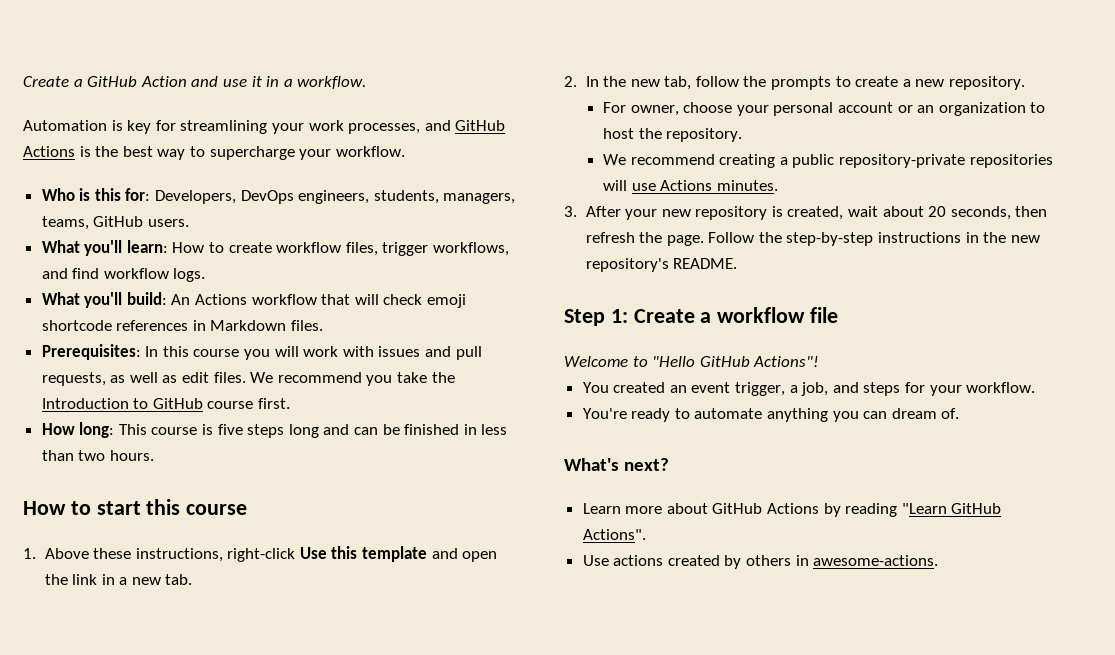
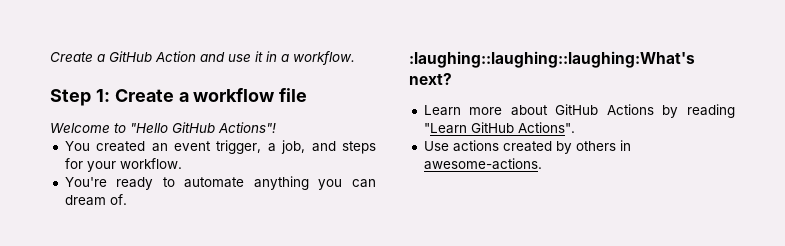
[23,120,506,134] [23,146,405,160] [41,188,516,204] [41,216,189,230] [41,240,510,256] [41,268,206,282] [41,292,467,308] [41,320,324,331] [41,344,482,360] [41,372,455,386] [41,398,291,409] [41,422,508,438] [41,450,154,461] [23,499,248,515] [23,546,498,562] [44,574,193,585] [564,76,1025,90] [603,102,1046,116] [603,128,743,142] [603,154,1053,168] [603,180,778,191] [564,206,1048,220] [585,232,1040,246] [585,258,738,272] // Automation is key for streamlining your work processes, and GitHub Actions is the best way to supercharge your workflow. // Who is this for: Developers, DevOps engineers, students, managers, teams, GitHub users. // What you'll learn: How to create workflow files, trigger workflows, and find workflow logs. // What you'll build: An Actions workflow that will check emoji shortcode references in Markdown files. // Prerequisites: In this course you will work with issues and pull requests, as well as edit files. We recommend you take the Introduction to GitHub course first. // How long: This course is five steps long and can be finished in less than two hours. // How to start this course // 1. Above these instructions, right-click Use this template and open the link in a new tab. // 2. In the new tab, follow the prompts to create a new repository. // For owner, choose your personal account or an organization to host the repository. // We recommend creating a public repository-private repositories will use Actions minutes. // 3. After your new repository is created, wait about 20 seconds, then refresh the page. Follow the step-by-step instructions in the new repository's README. -> (355, 58) none
[564,458,619,471] What's -> [409,51,695,68] :laughing::laughing::laughing:What's

